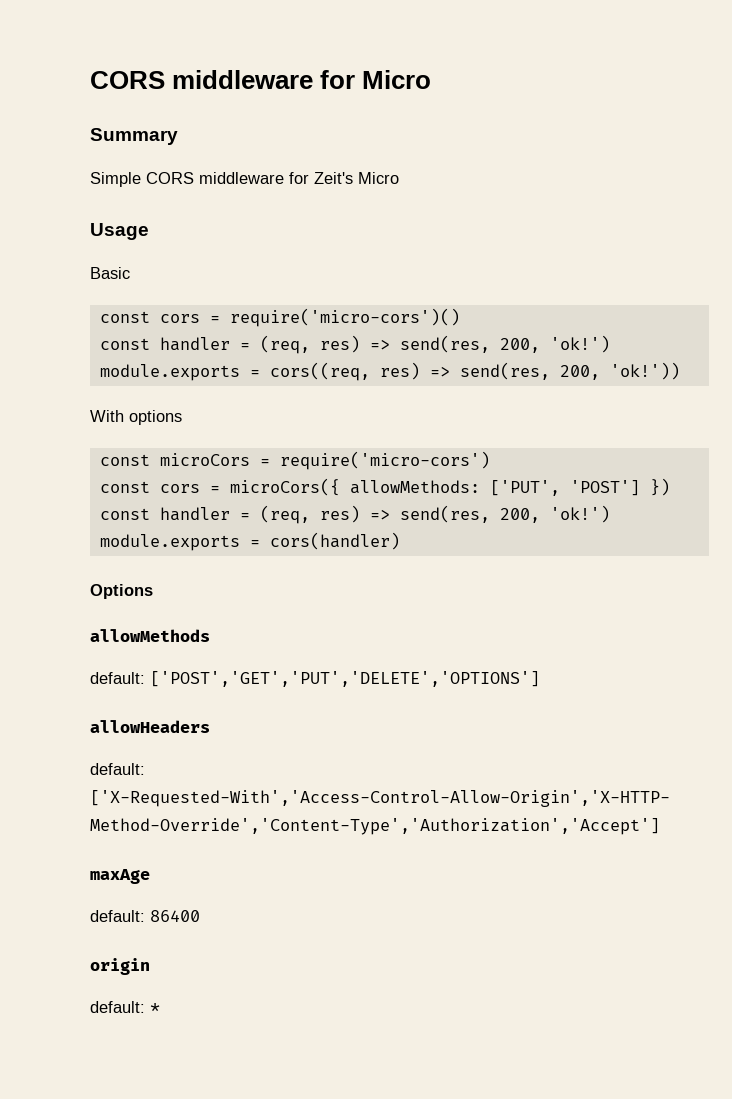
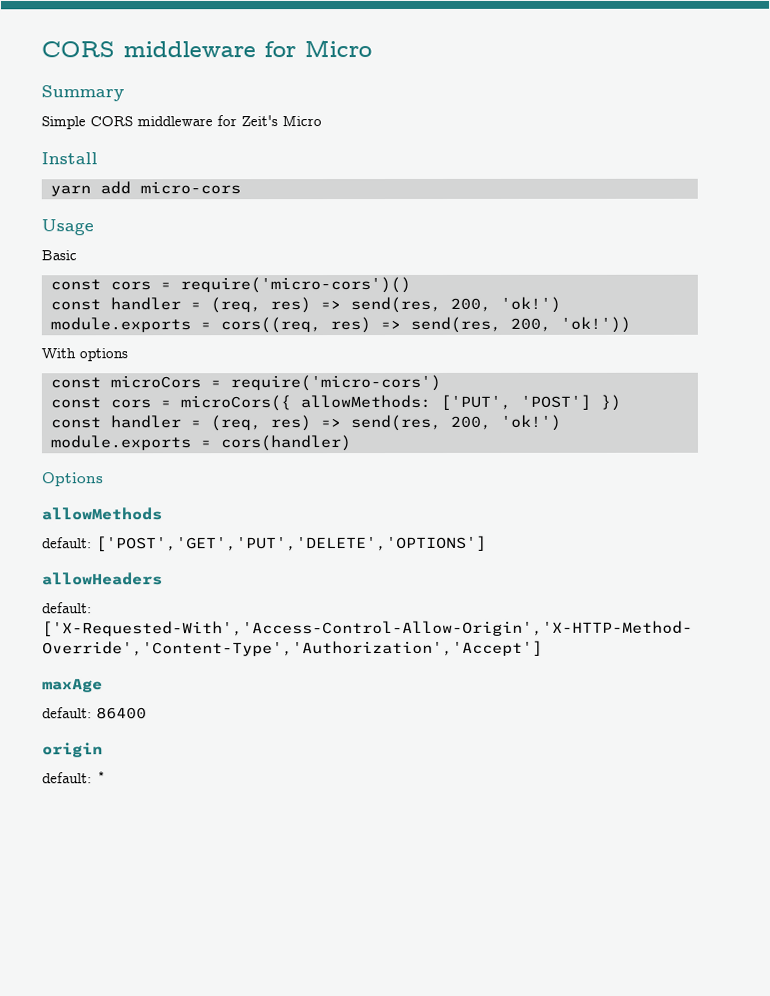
(399, 178) none -> [41,152,98,165] [49,181,241,197] // Install // yarn add micro-cors

